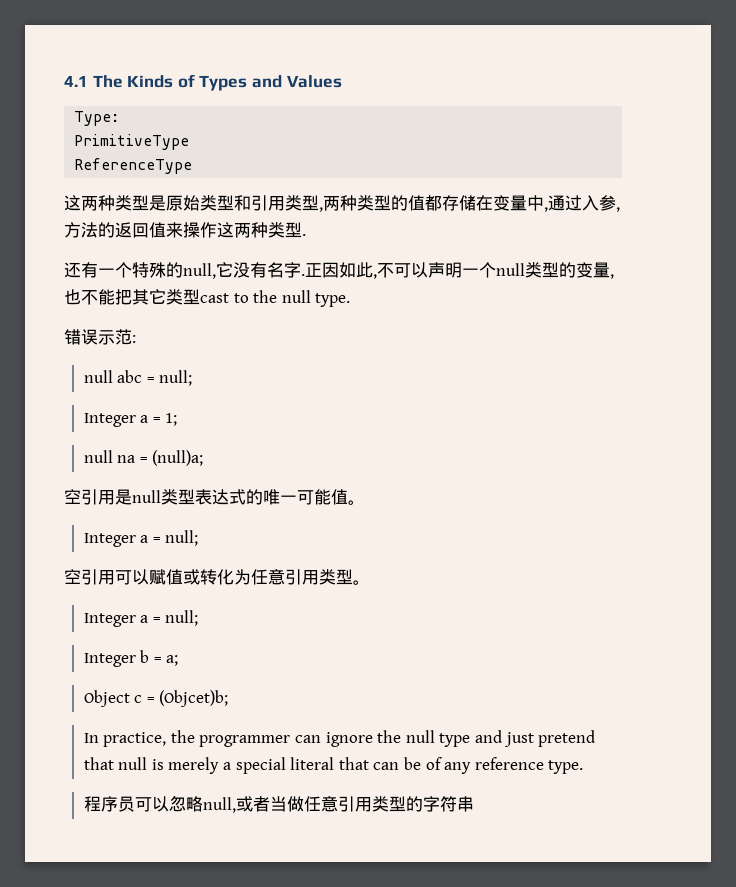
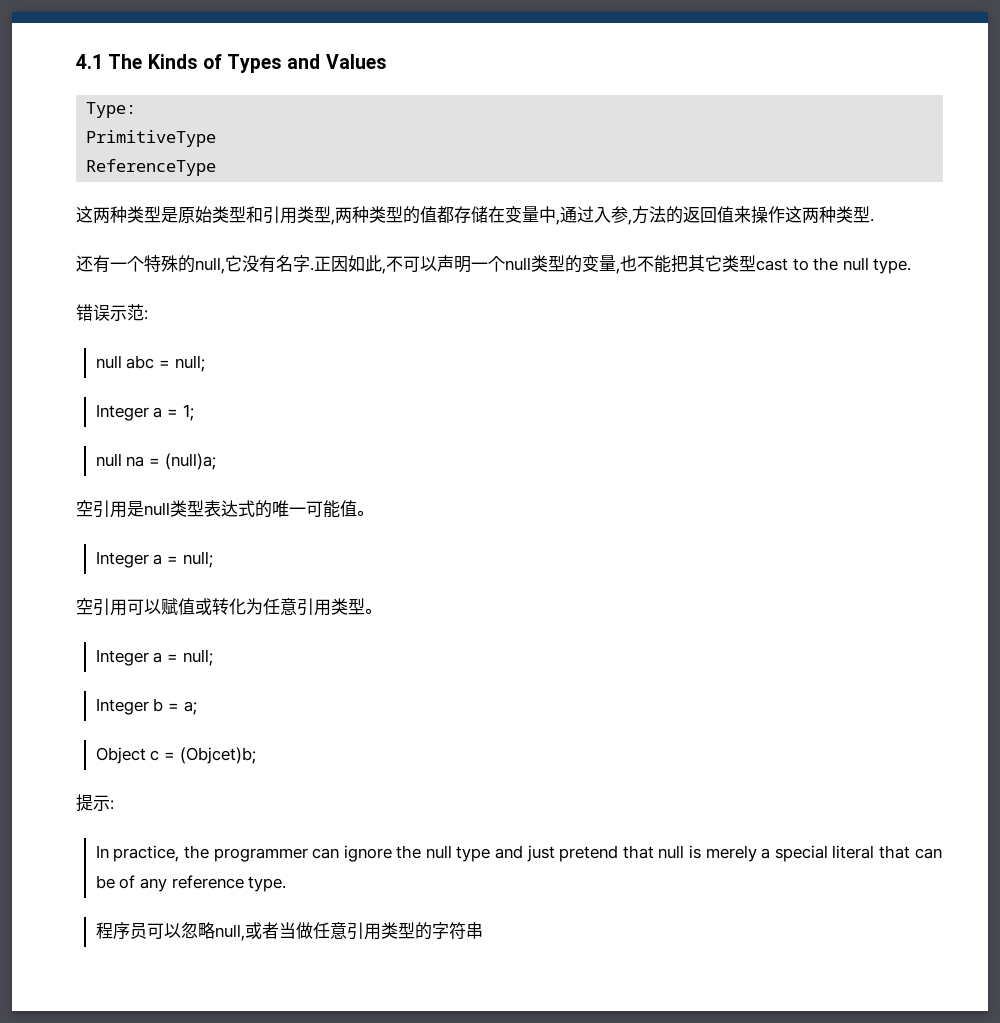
(229, 698) none -> [76,794,114,812] // 提示:

